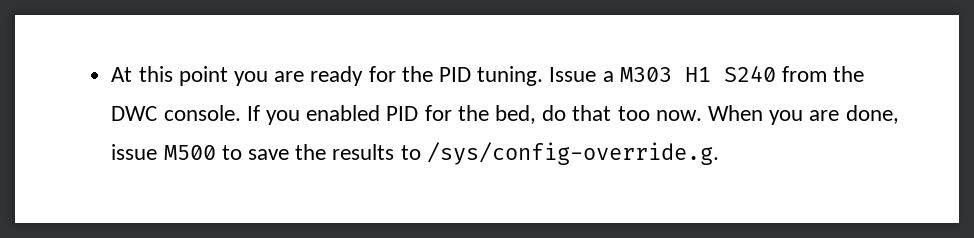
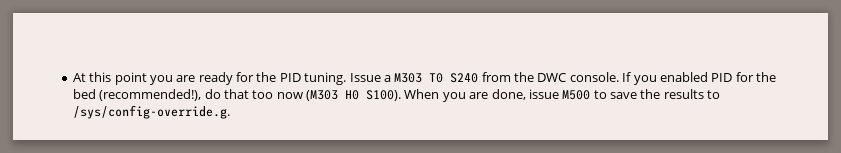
[684,67,711,82] H1 -> [429,73,444,83] T0
[494,105,536,124] bed, -> [72,89,202,101] bed (recommended!),
[655,110,702,121] now. -> [276,90,401,101] now (M303 H0 S100).

